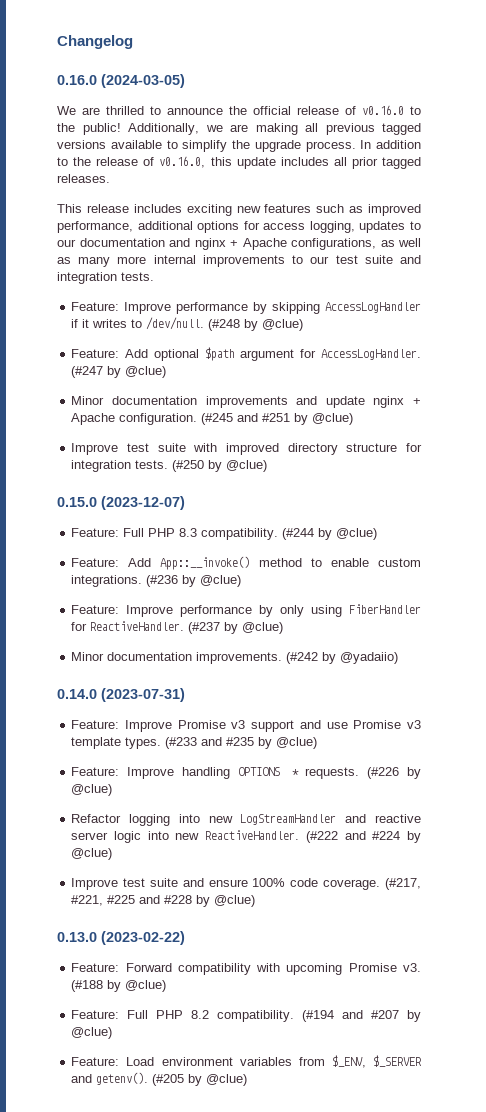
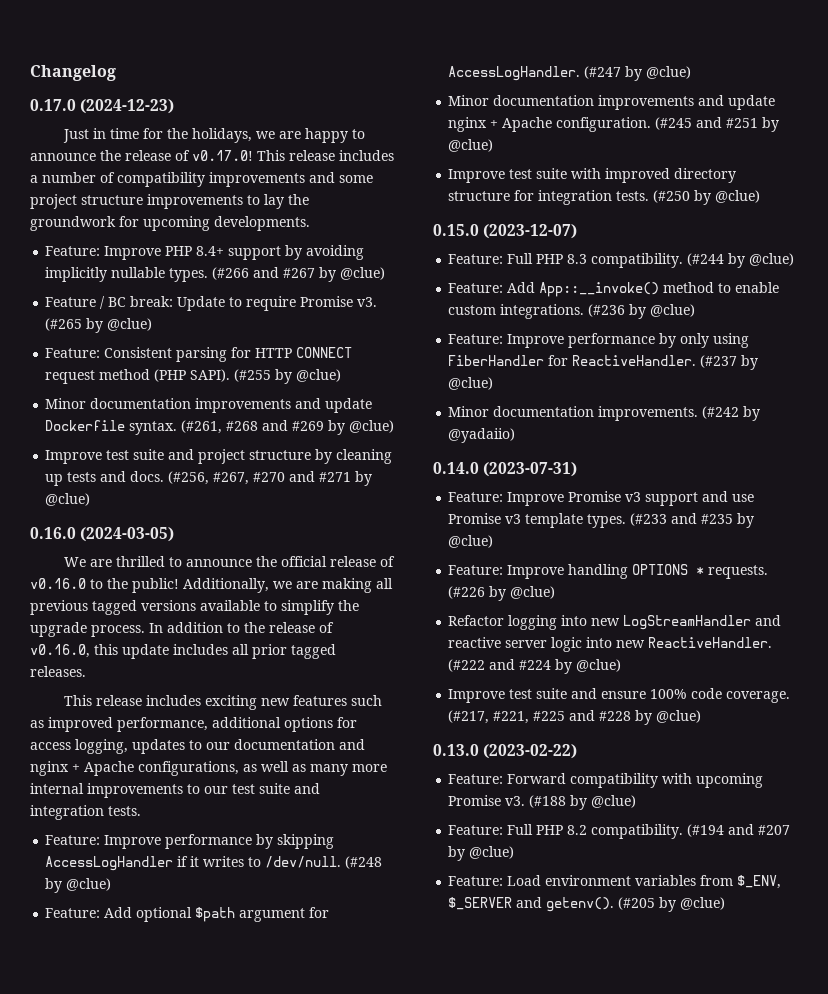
(133, 42) none -> [30,99,175,114] [62,128,365,143] [30,150,394,161] [30,172,373,187] [30,194,309,209] [30,216,310,231] [45,245,365,260] [45,267,386,282] [45,296,378,311] [45,318,153,333] [45,347,353,362] [45,369,342,384] [45,398,373,413] [45,420,395,435] [45,449,393,464] [45,471,373,486] [45,493,91,506] // 0.17.0 (2024-12-23) // Just in time for the holidays, we are happy to announce the release of v0.17.0! This release includes a number of compatibility improvements and some project structure improvements to lay the groundwork for upcoming developments. // Feature: Improve PHP 8.4+ support by avoiding implicitly nullable types. (#266 and #267 by @clue) // Feature / BC break: Update to require Promise v3. (#265 by @clue) // Feature: Consistent parsing for HTTP CONNECT request method (PHP SAPI). (#255 by @clue) // Minor documentation improvements and update Dockerfile syntax. (#261, #268 and #269 by @clue) // Improve test suite and project structure by cleaning up tests and docs. (#256, #267, #270 and #271 by @clue)

